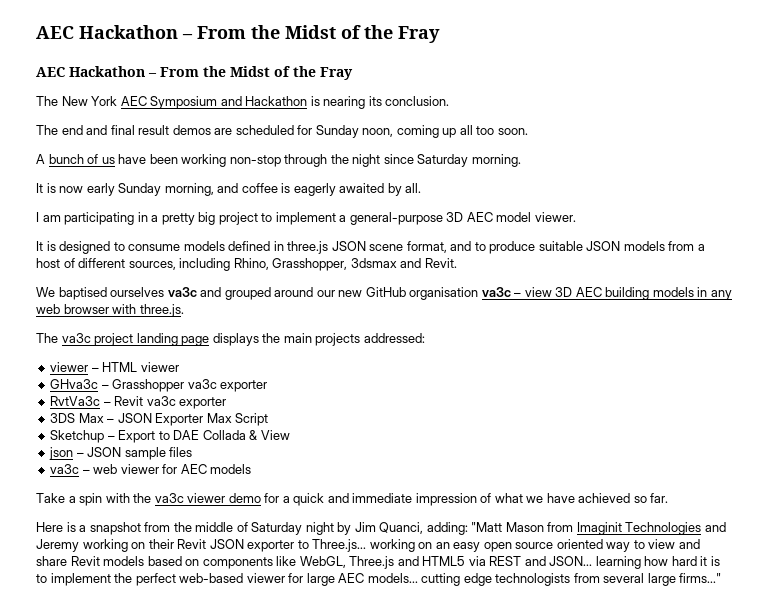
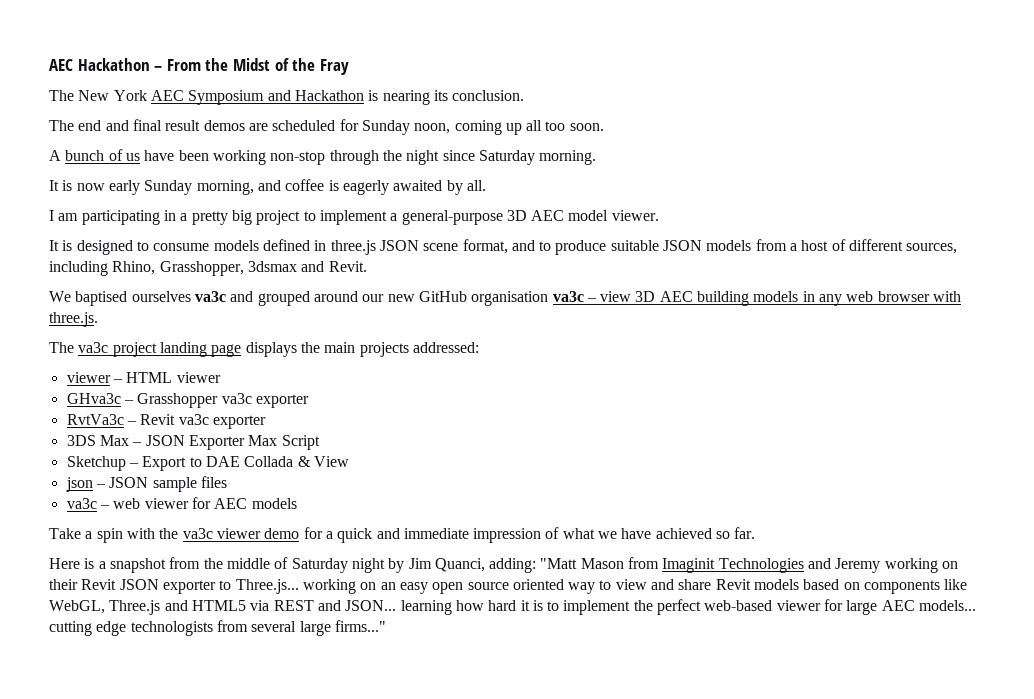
[36,25,440,43] [36,66,353,80] AEC Hackathon – From the Midst of the Fray // AEC Hackathon – From the Midst of the Fray -> [49,58,349,75] AEC Hackathon – From the Midst of the Fray

